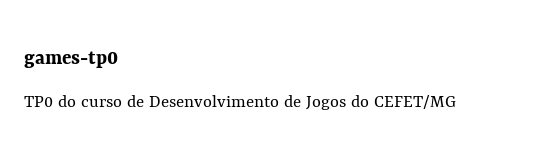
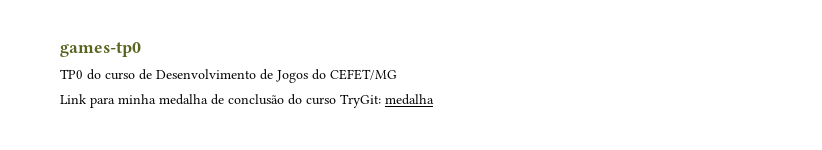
(456, 102) none -> [60,94,434,108] // Link para minha medalha de conclusão do curso TryGit: medalha

